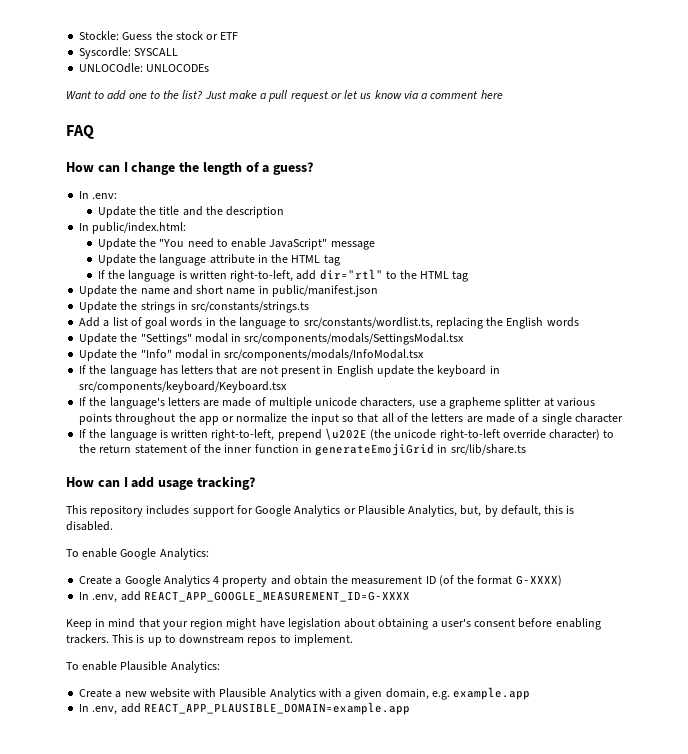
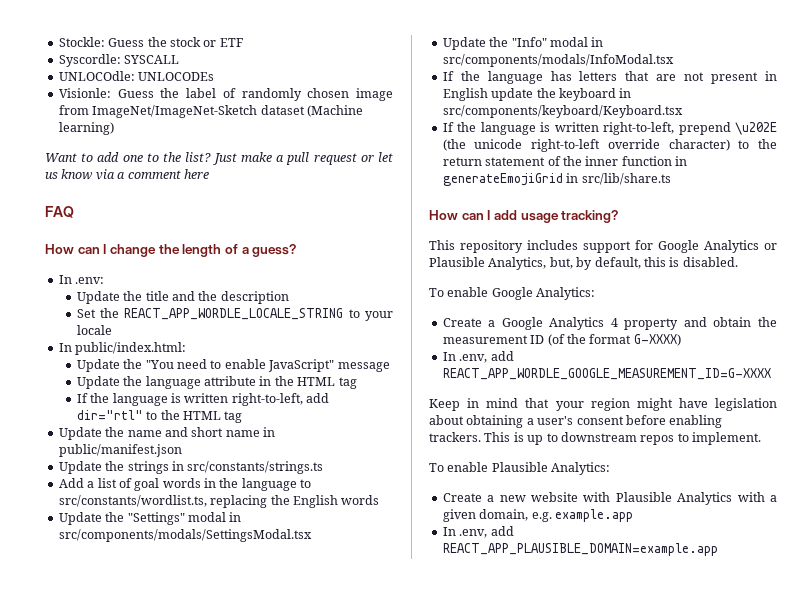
(210, 68) none -> [58,88,393,101] [58,105,363,118] [58,122,114,135] // Visionle: Guess the label of randomly chosen image from ImageNet/ImageNet-Sketch dataset (Machine learning)
(285, 212) none -> [76,308,393,321] [76,325,112,335] // Set the REACT_APP_WORDLE_LOCALE_STRING to your locale
[79,397,595,409] [79,413,623,425] // If the language's letters are made of multiple unicode characters, use a grapheme splitter at various points throughout the app or normalize the input so that all of the letters are made of a single character -> (683, 111) none
[143,591,410,602] REACT_APP_GOOGLE_MEASUREMENT_ID=G-XXXX -> [442,368,771,380] REACT_APP_WORDLE_GOOGLE_MEASUREMENT_ID=G-XXXX

